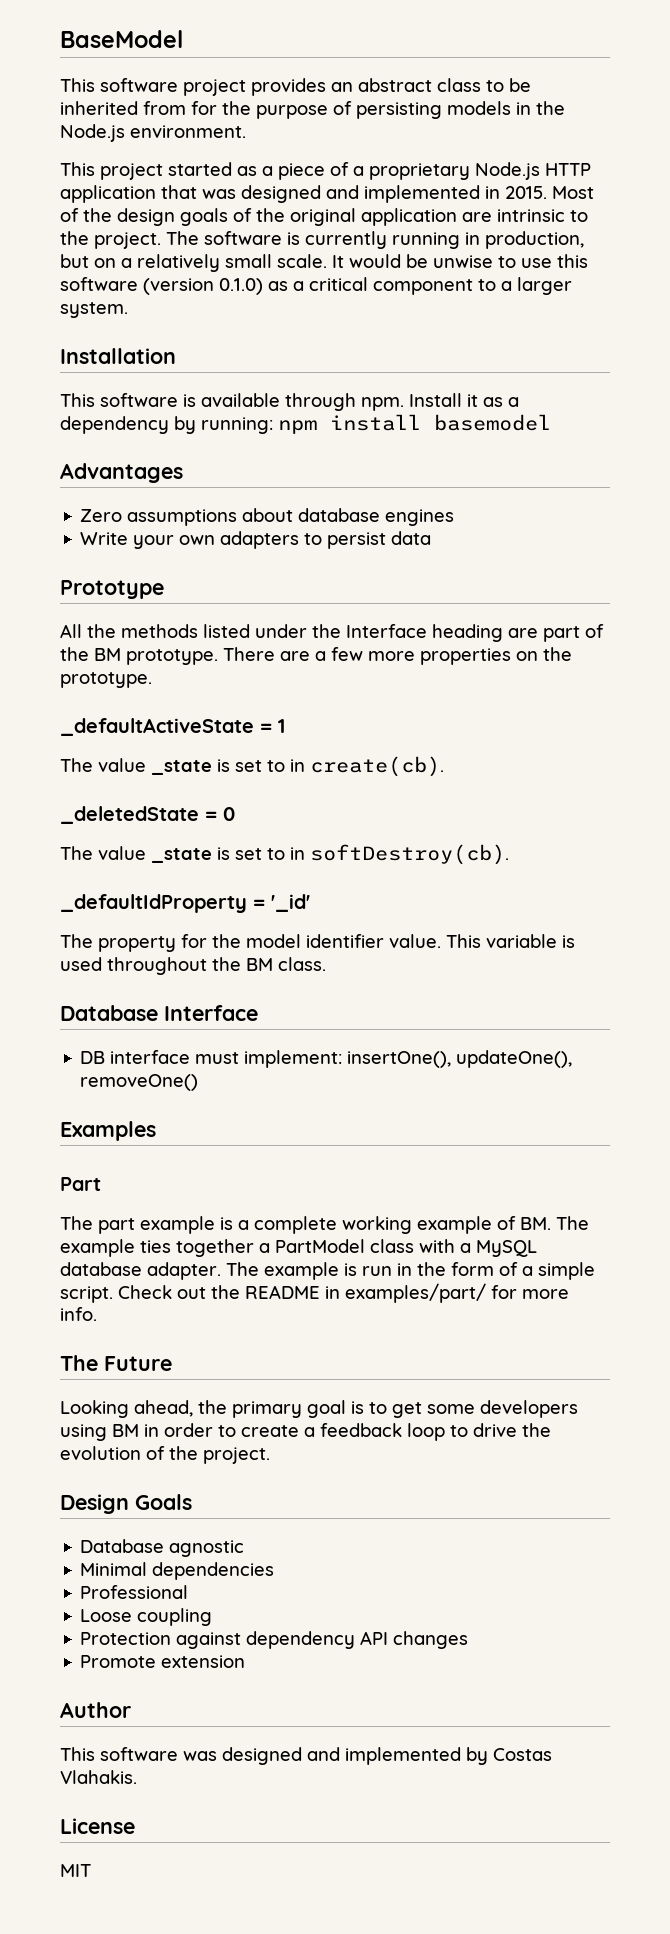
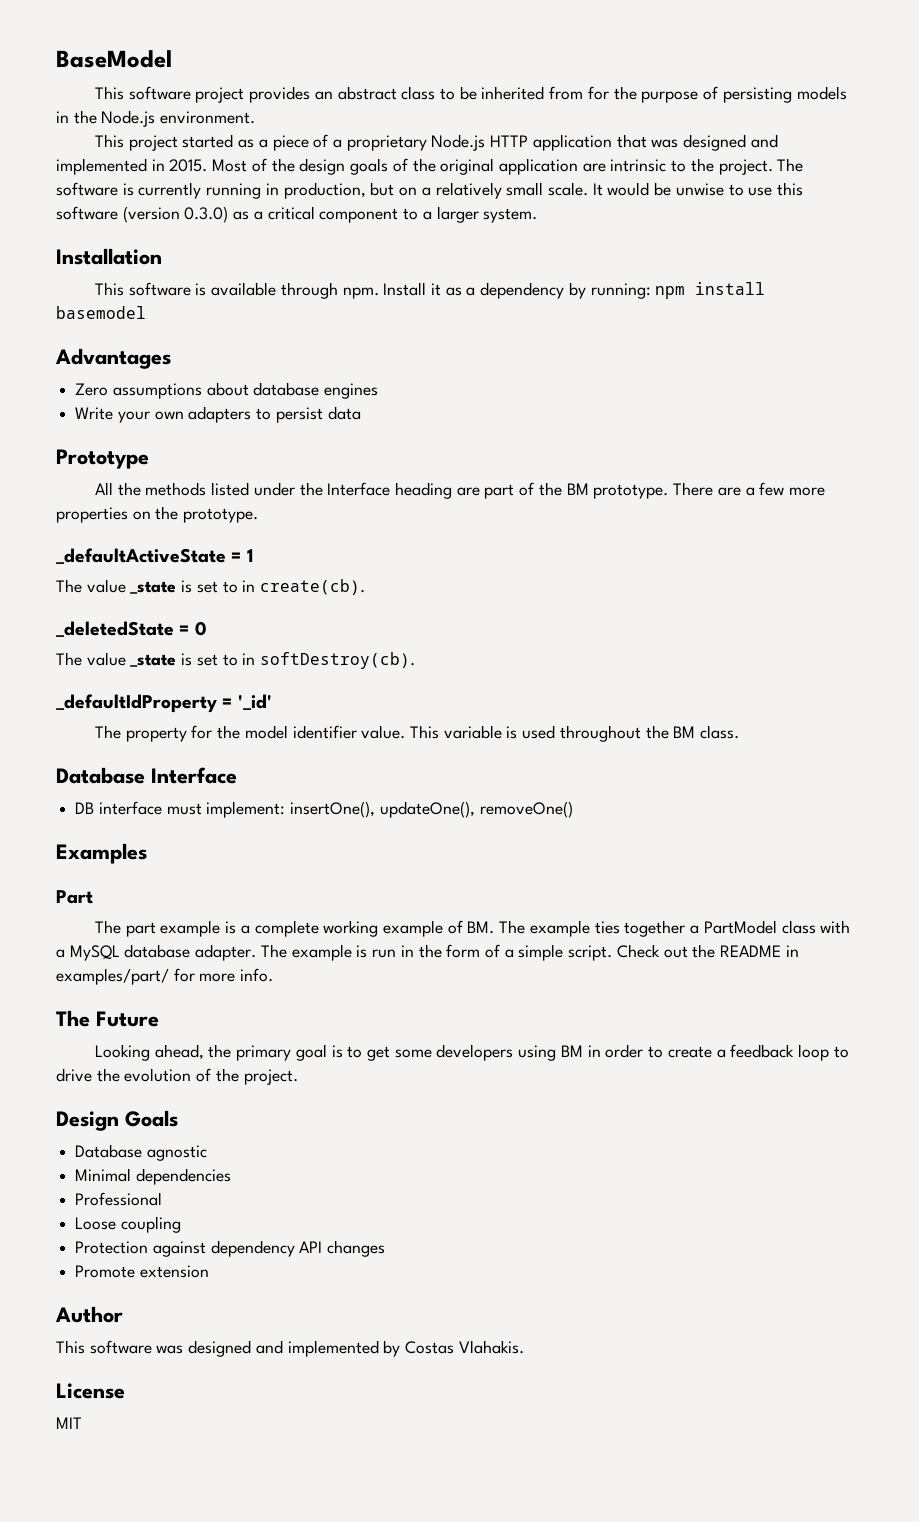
[219,278,263,295] 0.1.0) -> [184,206,229,223] 0.3.0)

